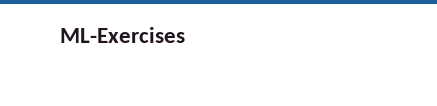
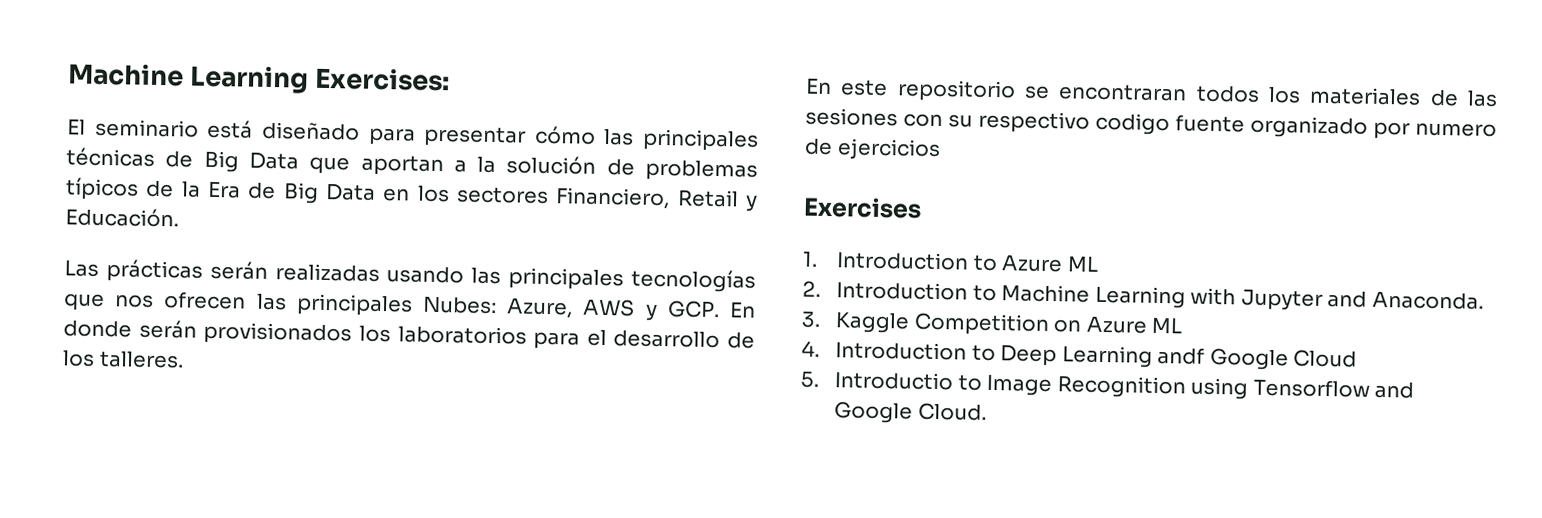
[60,27,185,43] ML-Exercises -> [68,63,451,94] [67,118,759,152] [66,147,758,182] [65,177,758,212] [65,207,179,228] [64,259,756,293] [63,291,757,321] [63,319,755,350] [62,350,184,369] [805,78,1498,108] [805,107,1497,140] [804,138,941,162] [803,196,922,219] [802,251,1099,273] [802,280,1484,311] [801,311,1183,337] [801,340,1358,371] [800,371,1415,400] [834,401,987,424] Machine Learning Exercises: // El seminario está diseñado para presentar cómo las principales técnicas de Big Data que aportan a la solución de problemas típicos de la Era de Big Data en los sectores Financiero, Retail y Educación. // Las prácticas serán realizadas usando las principales tecnologías que nos ofrecen las principales Nubes: Azure, AWS y GCP. En donde serán provisionados los laboratorios para el desarrollo de los talleres. // En este repositorio se encontraran todos los materiales de las sesiones con su respectivo codigo fuente organizado por numero de ejercicios // Exercises // 1. Introduction to Azure ML // 2. Introduction to Machine Learning with Jupyter and Anaconda. // 3. Kaggle Competition on Azure ML // 4. Introduction to Deep Learning andf Google Cloud // 5. Introductio to Image Recognition using Tensorflow and Google Cloud.

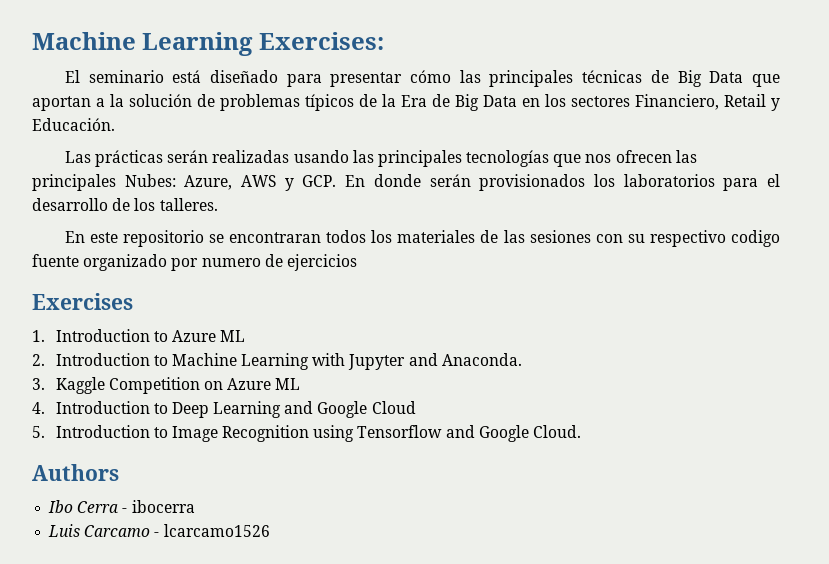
[1157,346,1206,365] andf -> [284,401,314,414] and
[834,371,954,391] Introductio -> [55,425,150,438] Introduction
(987, 411) none -> [32,464,119,481] [48,500,195,513] [48,524,270,537] // Authors // Ibo Cerra - ibocerra // Luis Carcamo - lcarcamo1526

